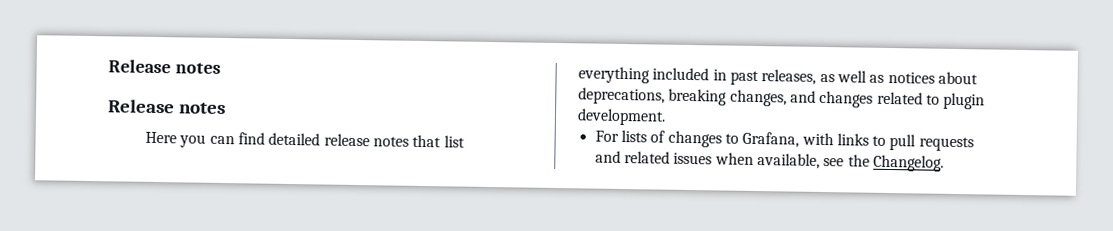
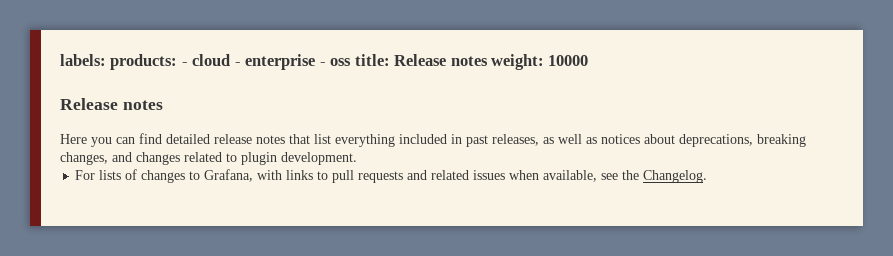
[108,59,221,74] Release notes -> [60,54,589,70] labels: products: - cloud - enterprise - oss title: Release notes weight: 10000

